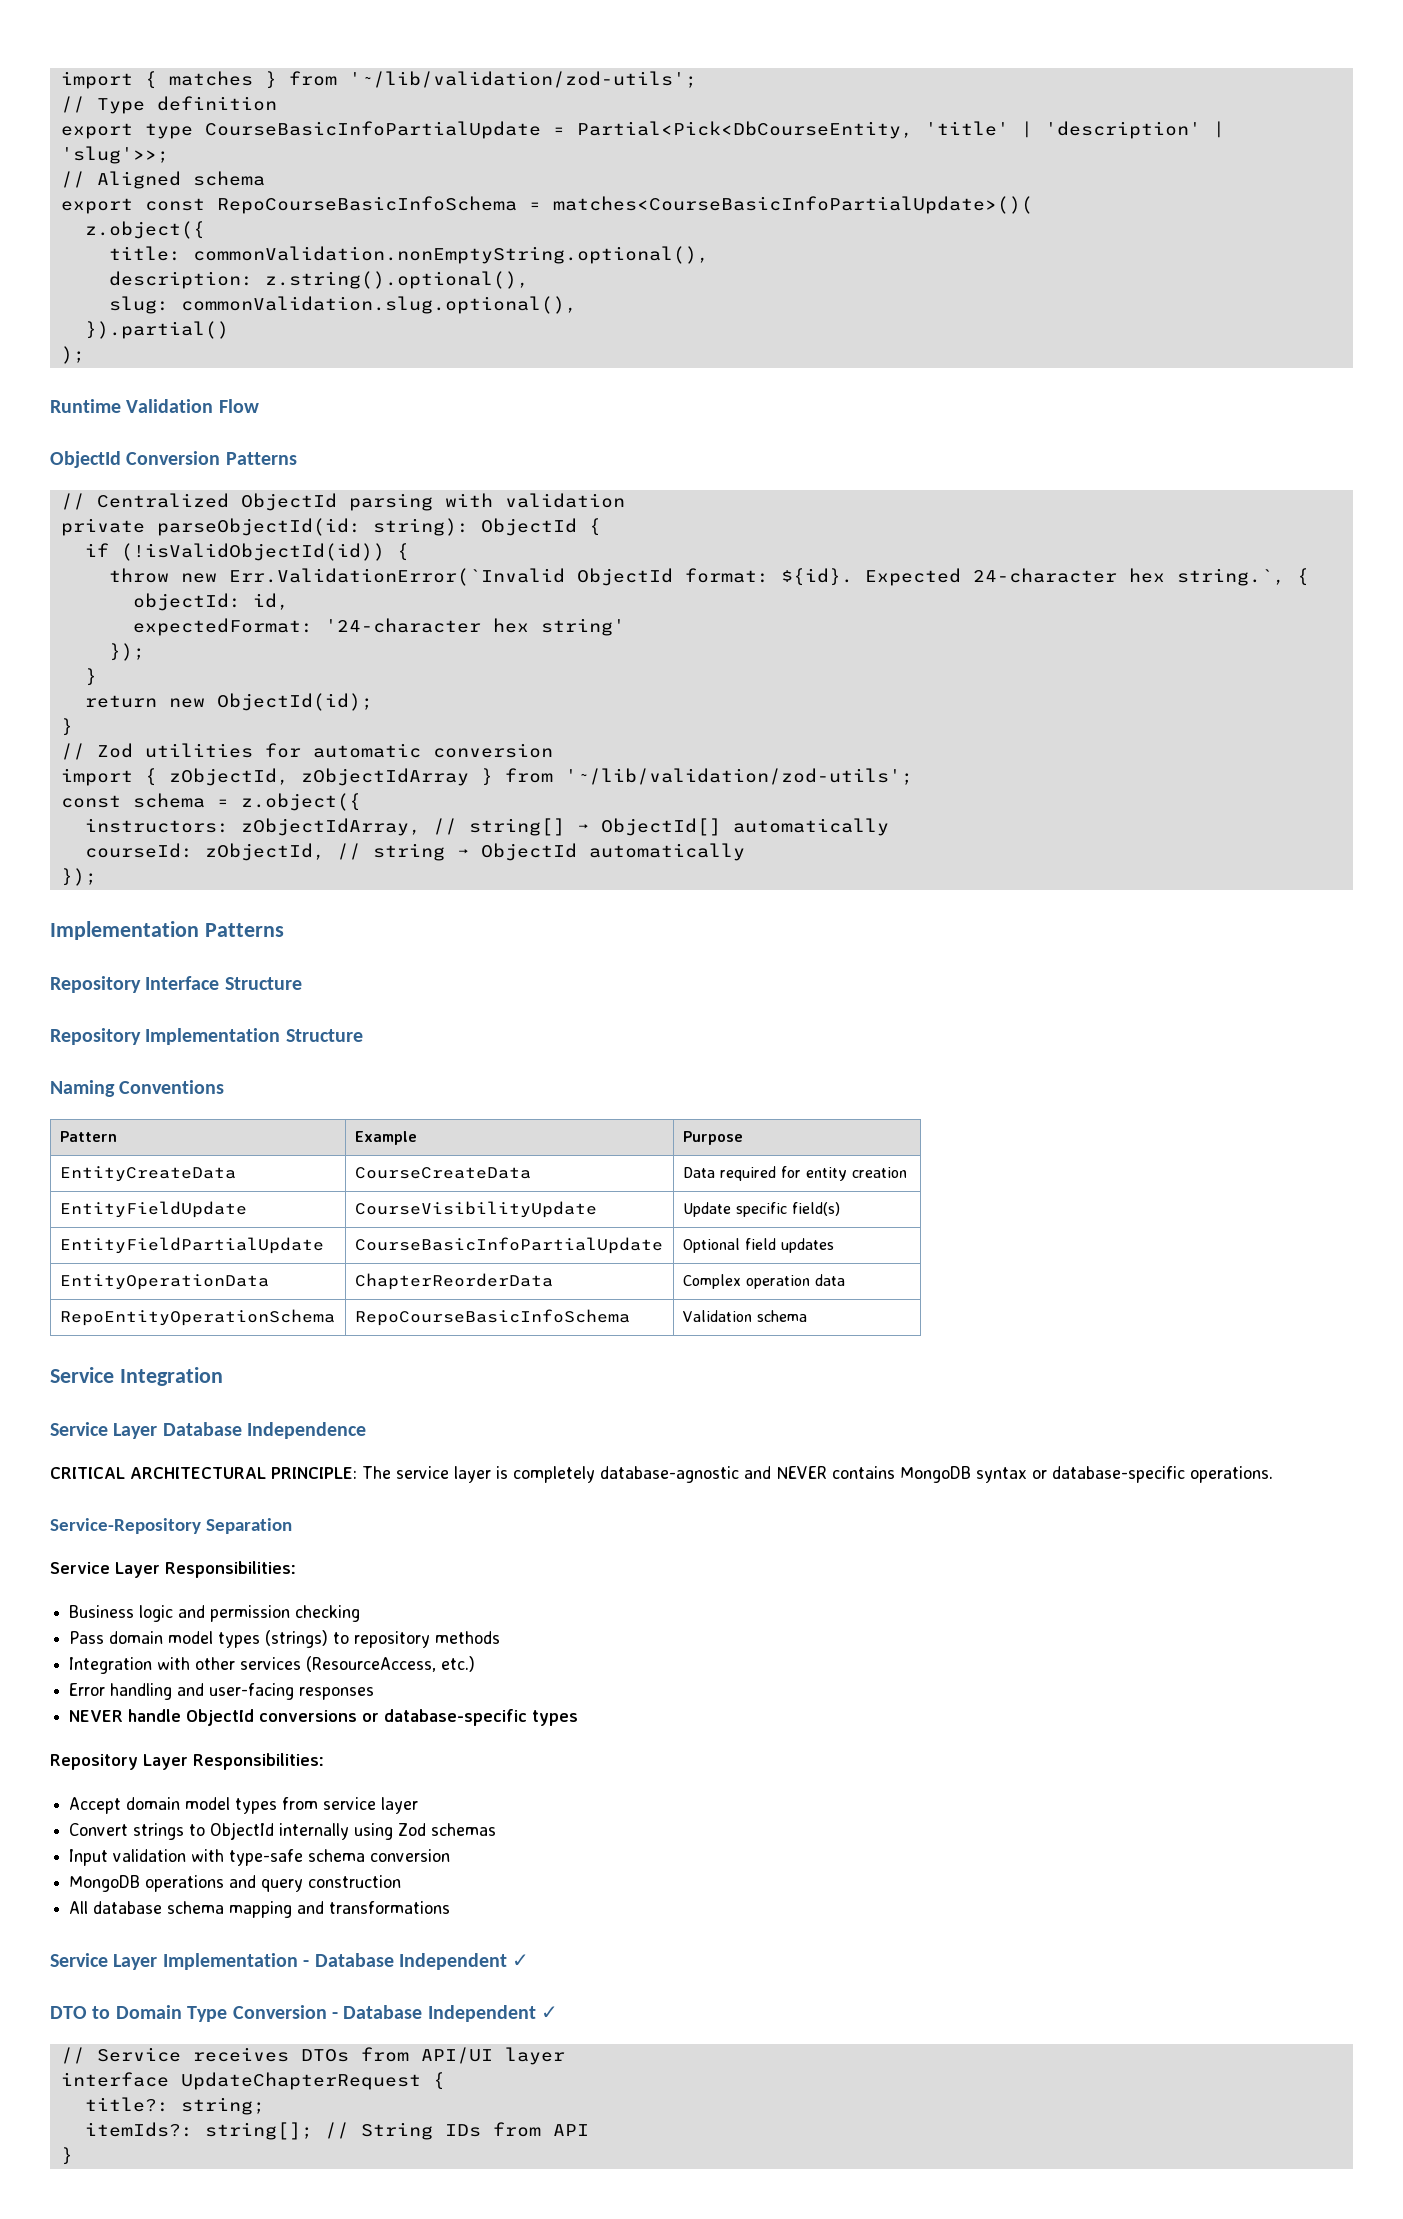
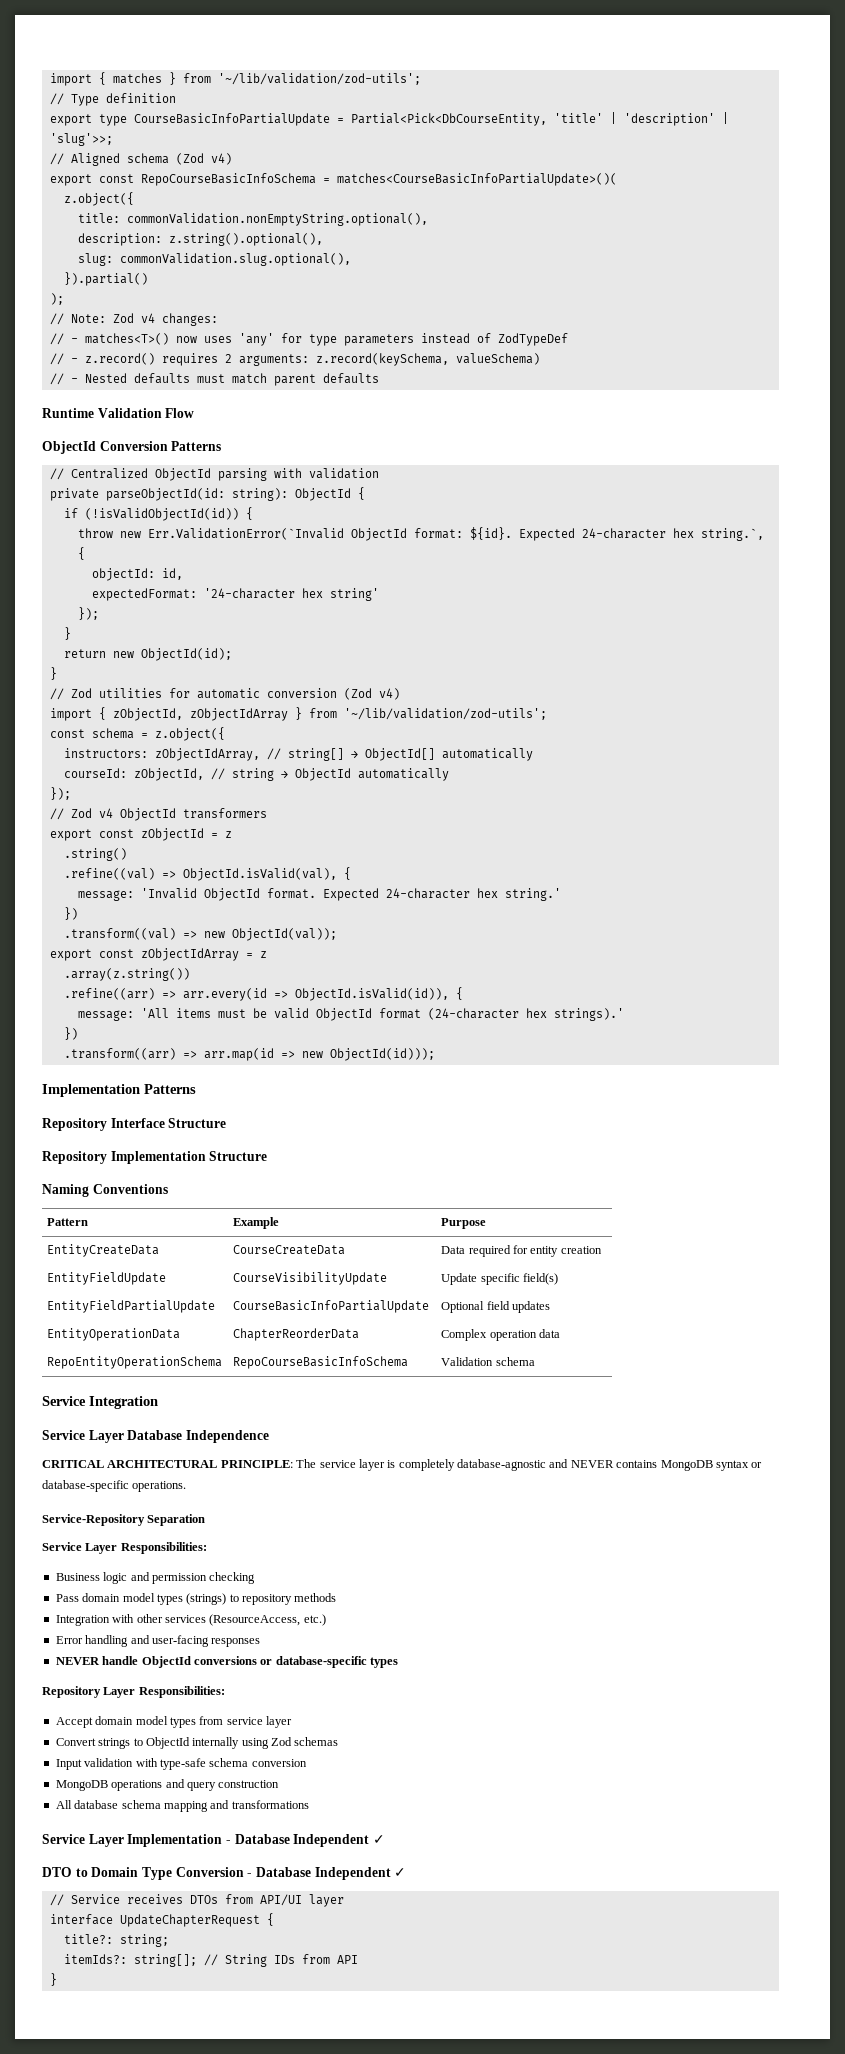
(265, 178) none -> [175,153,232,165] (Zod v4)
(85, 355) none -> [49,313,218,326] [49,333,568,346] [49,353,540,366] [49,373,379,386] // // Note: Zod v4 changes: // // - matches<T>() now uses 'any' for type parameters instead of ZodTypeDef // // - z.record() requires 2 arguments: z.record(keySchema, valueSchema) // // - Nested defaults must match parent defaults
(553, 750) none -> [343,688,400,700] (Zod v4)
(97, 877) none -> [49,808,267,821] [49,828,232,841] [63,848,127,861] [63,867,351,881] [77,888,561,901] [63,907,78,920] [63,928,337,941] [49,948,267,961] [63,968,190,981] [63,987,463,1001] [77,1008,624,1021] [63,1027,78,1040] [63,1048,435,1061] // // Zod v4 ObjectId transformers // export const zObjectId = z // .string() // .refine((val) => ObjectId.isValid(val), { // message: 'Invalid ObjectId format. Expected 24-character hex string.' // }) // .transform((val) => new ObjectId(val)); // export const zObjectIdArray = z // .array(z.string()) // .refine((arr) => arr.every(id => ObjectId.isValid(id)), { // message: 'All items must be valid ObjectId format (24-character hex strings).' // }) // .transform((arr) => arr.map(id => new ObjectId(id)));

